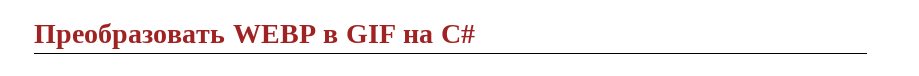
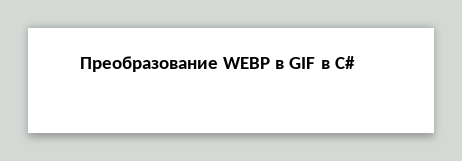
[34,23,225,49] Преобразовать -> [80,56,218,72] Преобразование
[403,30,434,43] на -> [320,60,330,69] в

